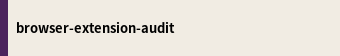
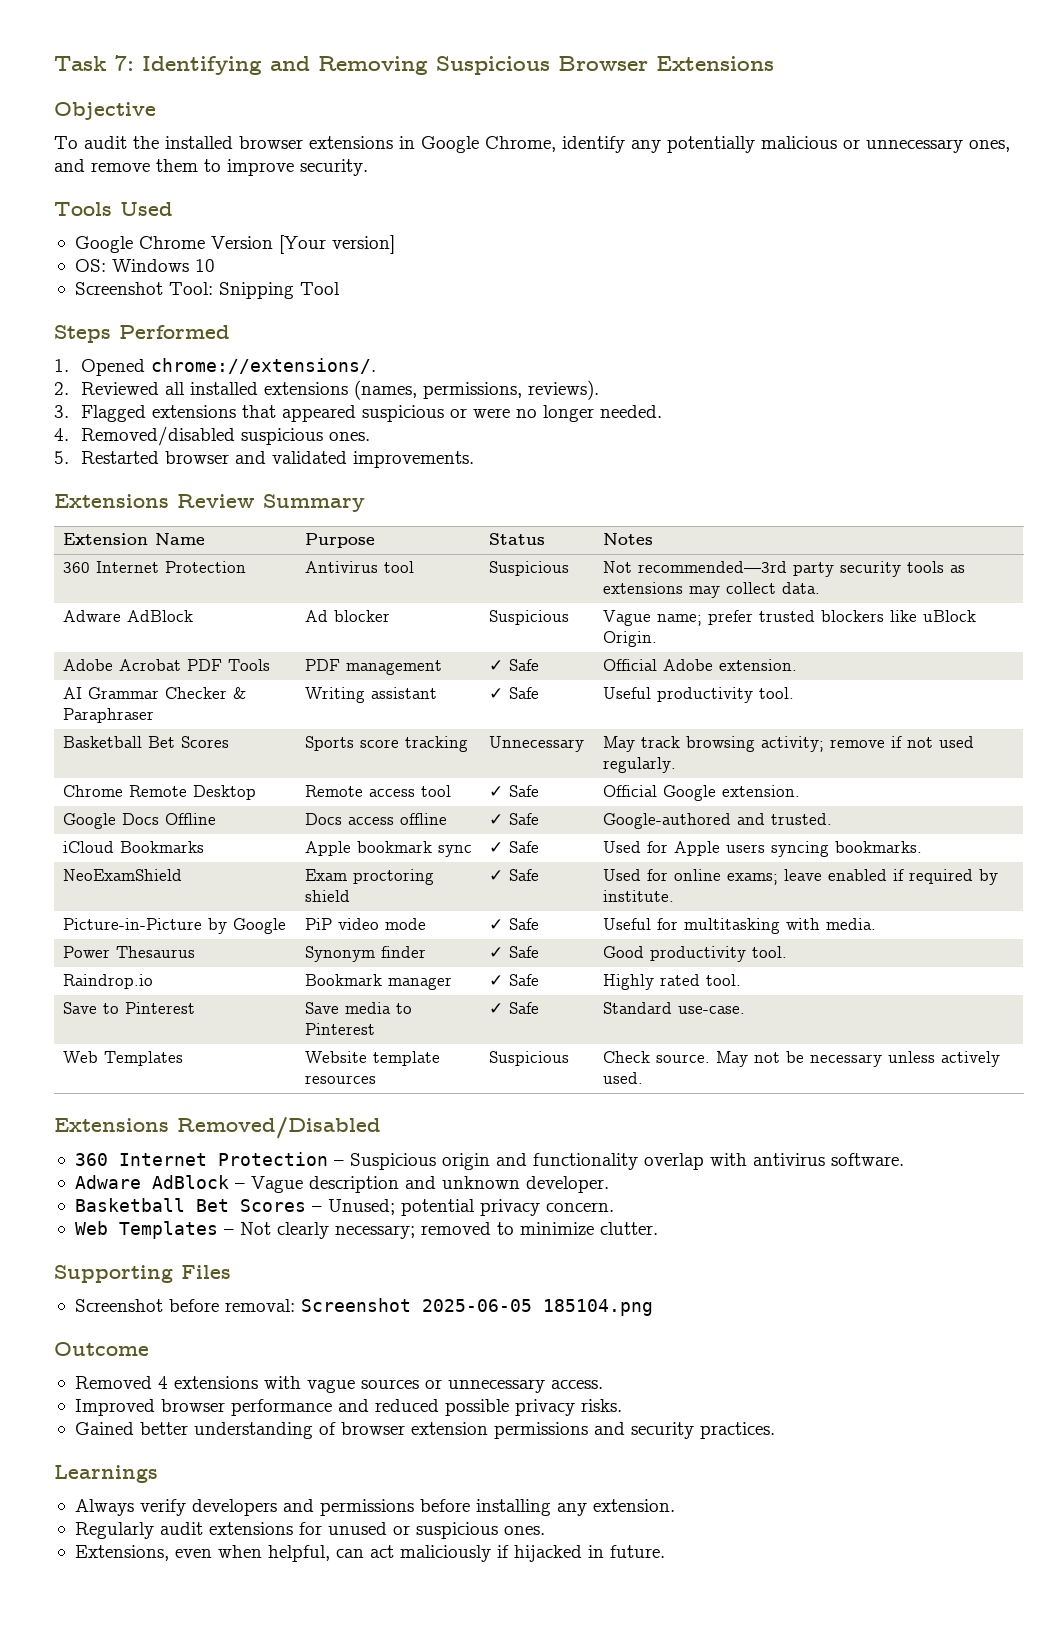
[16,21,175,33] browser-extension-audit -> [54,55,774,75] [54,102,156,120] [54,136,1010,153] [54,159,368,176] [54,202,173,216] [74,235,395,254] [74,259,215,272] [74,282,340,299] [54,325,230,343] [54,358,377,376] [54,380,600,400] [54,405,663,422] [54,426,371,446] [54,451,475,468] [54,494,365,512] [62,533,205,545] [304,533,375,548] [488,533,545,545] [602,533,653,545] [62,561,246,573] [304,561,414,573] [488,561,569,576] [602,561,965,577] [602,582,820,598] [62,610,193,622] [304,610,390,622] [488,610,569,625] [602,610,976,626] [602,631,657,647] [62,659,270,671] [304,659,442,675] [488,659,539,671] [602,659,797,671] [62,687,246,699] [62,708,154,723] [304,687,437,703] [488,687,539,699] [602,687,794,703] [62,736,229,748] [304,736,468,752] [488,736,584,752] [602,736,974,752] [602,757,676,773] [62,785,256,800] [304,785,451,797] [488,785,539,797] [602,785,800,801] [62,813,216,829] [304,813,447,825] [488,813,539,825] [602,813,832,829] [62,841,204,853] [304,841,472,857] [488,841,539,853] [602,841,922,857] [62,869,182,881] [304,869,434,885] [304,890,350,902] [488,869,539,881] [602,869,998,885] [602,890,674,902] [62,918,286,934] [304,918,426,930] [488,918,539,930] [602,918,876,934] [62,946,195,958] [304,946,426,962] [488,946,539,958] [602,946,787,962] [62,974,153,989] [304,974,452,990] [488,974,539,986] [602,974,741,990] [62,1002,195,1014] [304,1002,412,1014] [304,1023,375,1035] [488,1002,539,1014] [602,1002,745,1014] [62,1051,183,1066] [304,1051,440,1066] [304,1075,376,1084] [488,1051,569,1066] [602,1051,1000,1067] [602,1072,643,1084] [54,1117,381,1139] [74,1152,904,1170] [74,1175,609,1193] [74,1198,614,1216] [74,1221,658,1239] [54,1265,231,1283] [74,1298,653,1316] [54,1342,149,1356] [74,1376,603,1393] [74,1399,622,1416] [74,1422,775,1439] [54,1465,158,1483] [74,1499,675,1516] [74,1522,545,1539] [74,1545,665,1562] Task 7: Identifying and Removing Suspicious Browser Extensions // Objective // To audit the installed browser extensions in Google Chrome, identify any potentially malicious or unnecessary ones, and remove them to improve security. // Tools Used // Google Chrome Version [Your version] // OS: Windows 10 // Screenshot Tool: Snipping Tool // Steps Performed // 1. Opened chrome://extensions/. // 2. Reviewed all installed extensions (names, permissions, reviews). // 3. Flagged extensions that appeared suspicious or were no longer needed. // 4. Removed/disabled suspicious ones. // 5. Restarted browser and validated improvements. // Extensions Review Summary // Extension Name | Purpose | Status | Notes // 360 Internet Protection | Antivirus tool | Suspicious | Not recommended—3rd party security tools as extensions may collect data. // Adware AdBlock | Ad blocker | Suspicious | Vague name; prefer trusted blockers like uBlock Origin. // Adobe Acrobat PDF Tools | PDF management | ✓ Safe | Official Adobe extension. // AI Grammar Checker & Paraphraser | Writing assistant | ✓ Safe | Useful productivity tool. // Basketball Bet Scores | Sports score tracking | Unnecessary | May track browsing activity; remove if not used regularly. // Chrome Remote Desktop | Remote access tool | ✓ Safe | Official Google extension. // Google Docs Offline | Docs access offline | ✓ Safe | Google-authored and trusted. // iCloud Bookmarks | Apple bookmark sync | ✓ Safe | Used for Apple users syncing bookmarks. // NeoExamShield | Exam proctoring shield | ✓ Safe | Used for online exams; leave enabled if required by institute. // Picture-in-Picture by Google | PiP video mode | ✓ Safe | Useful for multitasking with media. // Power Thesaurus | Synonym finder | ✓ Safe | Good productivity tool. // Raindrop.io | Bookmark manager | ✓ Safe | Highly rated tool. // Save to Pinterest | Save media to Pinterest | ✓ Safe | Standard use-case. // Web Templates | Website template resources | Suspicious | Check source. May not be necessary unless actively used. // Extensions Removed/Disabled // 360 Internet Protection – Suspicious origin and functionality overlap with antivirus software. // Adware AdBlock – Vague description and unknown developer. // Basketball Bet Scores – Unused; potential privacy concern. // Web Templates – Not clearly necessary; removed to minimize clutter. // Supporting Files // Screenshot before removal: Screenshot 2025-06-05 185104.png // Outcome // Removed 4 extensions with vague sources or unnecessary access. // Improved browser performance and reduced possible privacy risks. // Gained better understanding of browser extension permissions and security practices. // Learnings // Always verify developers and permissions before installing any extension. // Regularly audit extensions for unused or suspicious ones. // Extensions, even when helpful, can act maliciously if hijacked in future.

